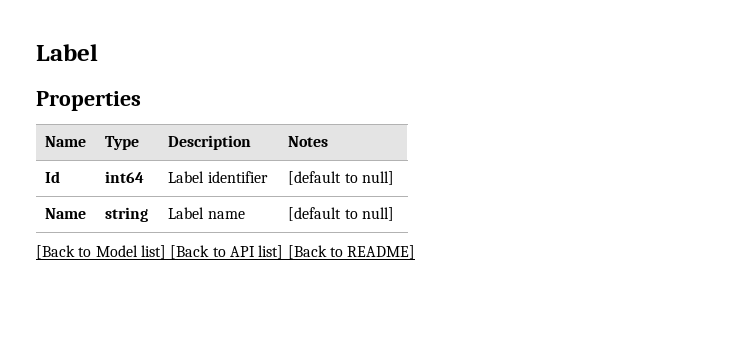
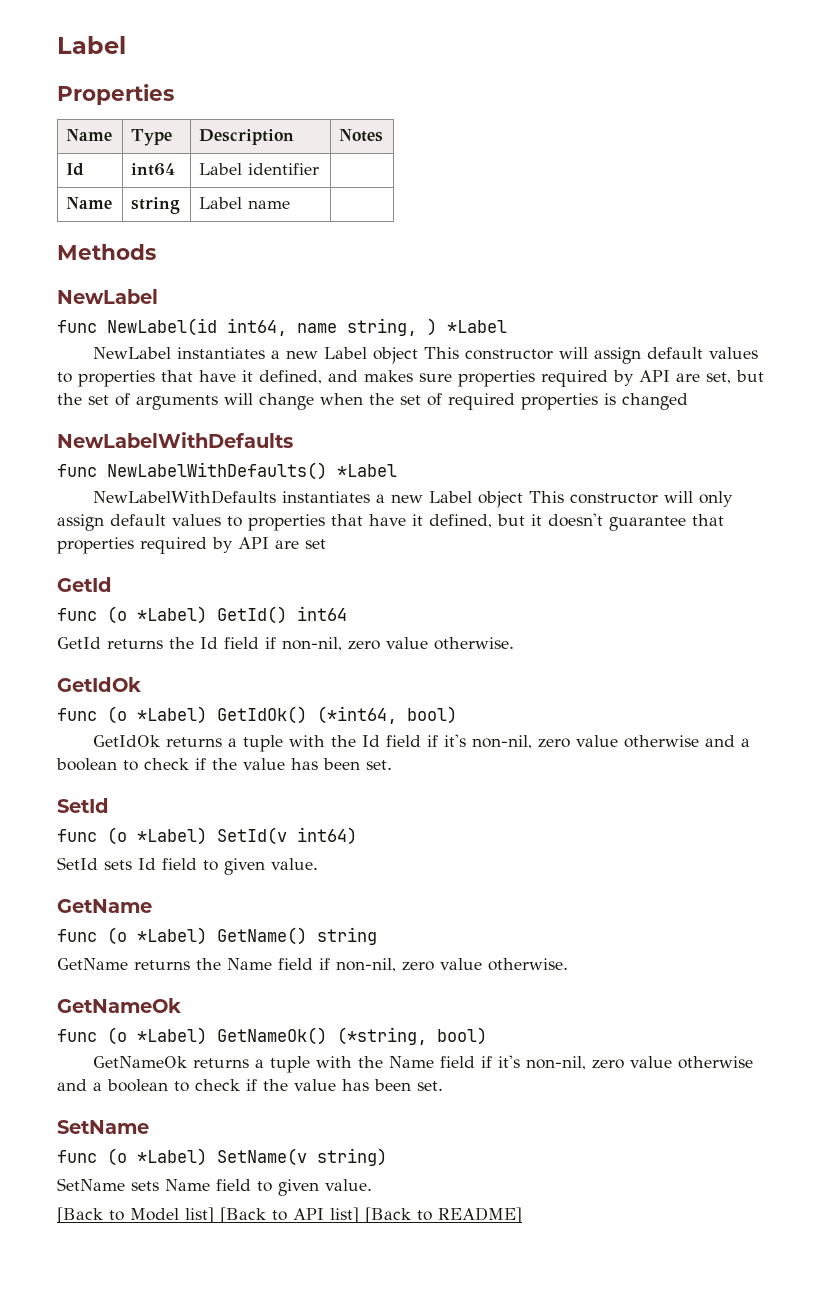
[288,171,395,185] [default to null] -> (320, 169) none
[288,207,395,221] [default to null] -> [57,244,156,260] [57,289,158,304] [57,318,507,336] [93,347,759,364] [57,370,764,387] [57,393,688,410] [57,432,293,448] [57,462,397,480] [93,490,734,508] [57,513,724,531] [57,537,326,554] [57,577,112,592] [57,606,347,624] [57,637,514,651] [57,677,141,692] [57,706,457,724] [93,734,751,752] [56,758,392,771] [57,798,109,813] [57,827,357,845] [57,857,318,875] [57,899,152,913] [57,927,377,945] [57,958,568,972] [57,998,181,1013] [57,1027,487,1045] [93,1055,754,1073] [57,1079,443,1092] [57,1120,149,1134] [57,1148,387,1166] [57,1178,372,1196] // Methods // NewLabel // func NewLabel(id int64, name string, ) *Label // NewLabel instantiates a new Label object This constructor will assign default values to properties that have it defined, and makes sure properties required by API are set, but the set of arguments will change when the set of required properties is changed // NewLabelWithDefaults // func NewLabelWithDefaults() *Label // NewLabelWithDefaults instantiates a new Label object This constructor will only assign default values to properties that have it defined, but it doesn't guarantee that properties required by API are set // GetId // func (o *Label) GetId() int64 // GetId returns the Id field if non-nil, zero value otherwise. // GetIdOk // func (o *Label) GetIdOk() (*int64, bool) // GetIdOk returns a tuple with the Id field if it's non-nil, zero value otherwise and a boolean to check if the value has been set. // SetId // func (o *Label) SetId(v int64) // SetId sets Id field to given value. // GetName // func (o *Label) GetName() string // GetName returns the Name field if non-nil, zero value otherwise. // GetNameOk // func (o *Label) GetNameOk() (*string, bool) // GetNameOk returns a tuple with the Name field if it's non-nil, zero value otherwise and a boolean to check if the value has been set. // SetName // func (o *Label) SetName(v string) // SetName sets Name field to given value.

